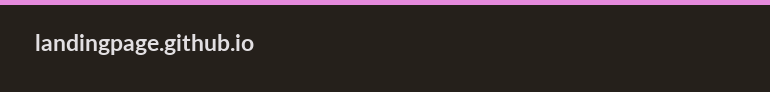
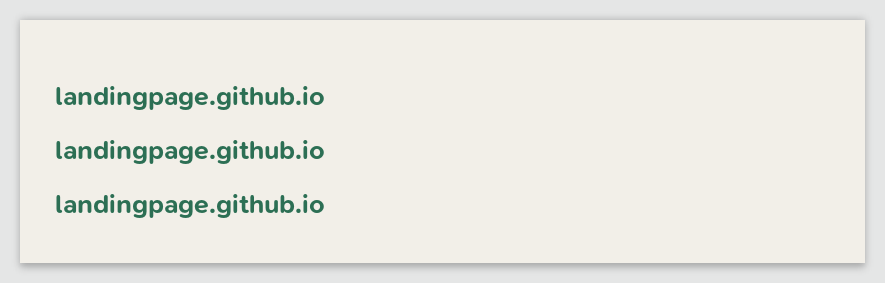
[35,34,254,55] landingpage.github.io -> [55,86,325,110] [55,140,325,164] [55,194,325,218] landingpage.github.io // landingpage.github.io // landingpage.github.io

